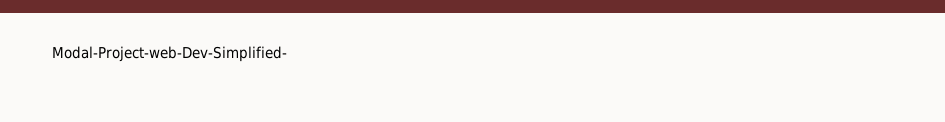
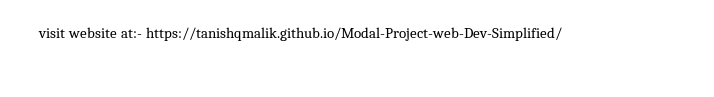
[52,46,287,62] Modal-Project-web-Dev-Simplified- -> [38,27,562,41] visit website at:- https://tanishqmalik.github.io/Modal-Project-web-Dev-Simplified/

